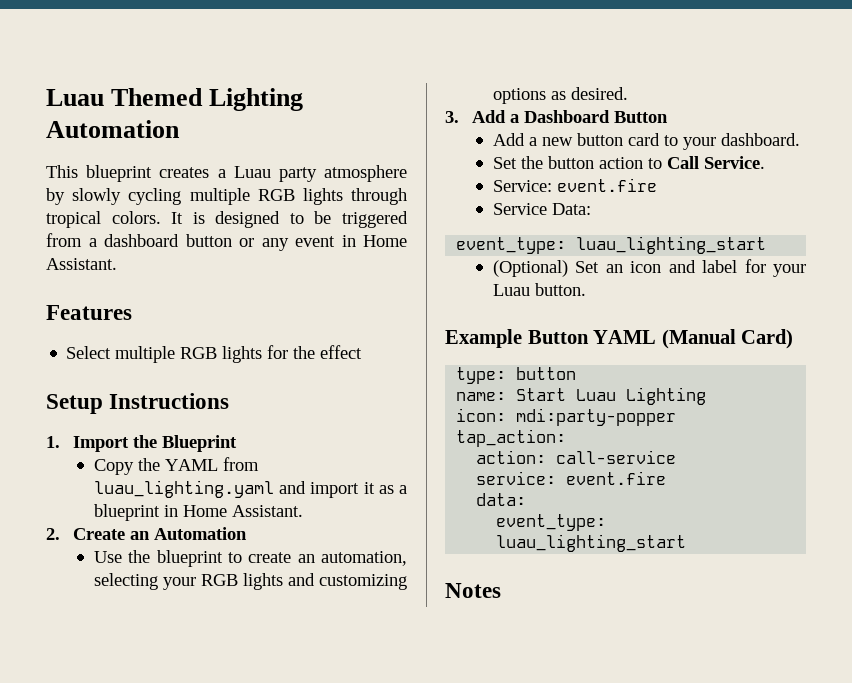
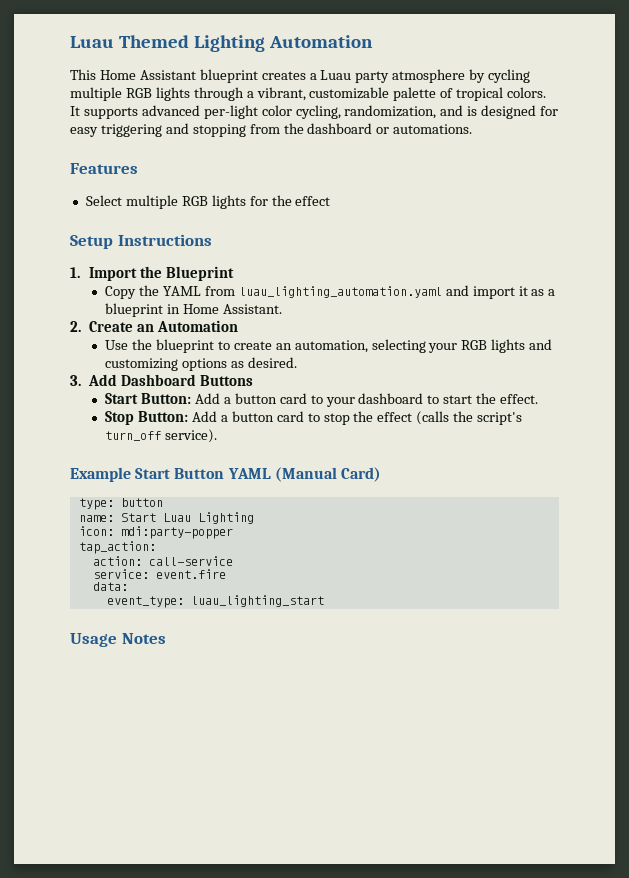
(78, 171) none -> [99,70,196,80] Home Assistant
[72,188,122,205] slowly -> (486, 76) none
[46,211,408,228] [46,233,407,251] [46,258,117,270] tropical colors. It is designed to be triggered from a dashboard button or any event in Home Assistant. -> [246,87,547,101] [70,105,559,119] [70,123,473,137] a vibrant, customizable palette of tropical colors. It supports advanced per-light color cycling, randomization, and is designed for easy triggering and stopping from the dashboard or automations.
[93,480,274,498] luau_lighting.yaml -> [238,286,442,298] luau_lighting_automation.yaml
[510,110,669,123] [492,133,573,146] a Dashboard Button // Add a new -> [121,374,253,386] [105,393,231,404] Dashboard Buttons // Start Button: Add a
[720,133,800,146] [492,156,765,169] [492,178,657,192] [492,203,591,215] [456,236,767,254] [492,259,806,277] [492,283,586,296] dashboard. // Set the button action to Call Service. // Service: event.fire // Service Data: // event_type: luau_lighting_start // (Optional) Set an icon and label for your Luau button. -> [358,393,539,404] [105,411,523,425] [105,429,218,443] dashboard to start the effect. // Stop Button: Add a button card to stop the effect (calls the script's turn_off service).
(522, 338) none -> [135,468,171,479] Start
(687, 543) none -> [70,633,117,647] Usage

